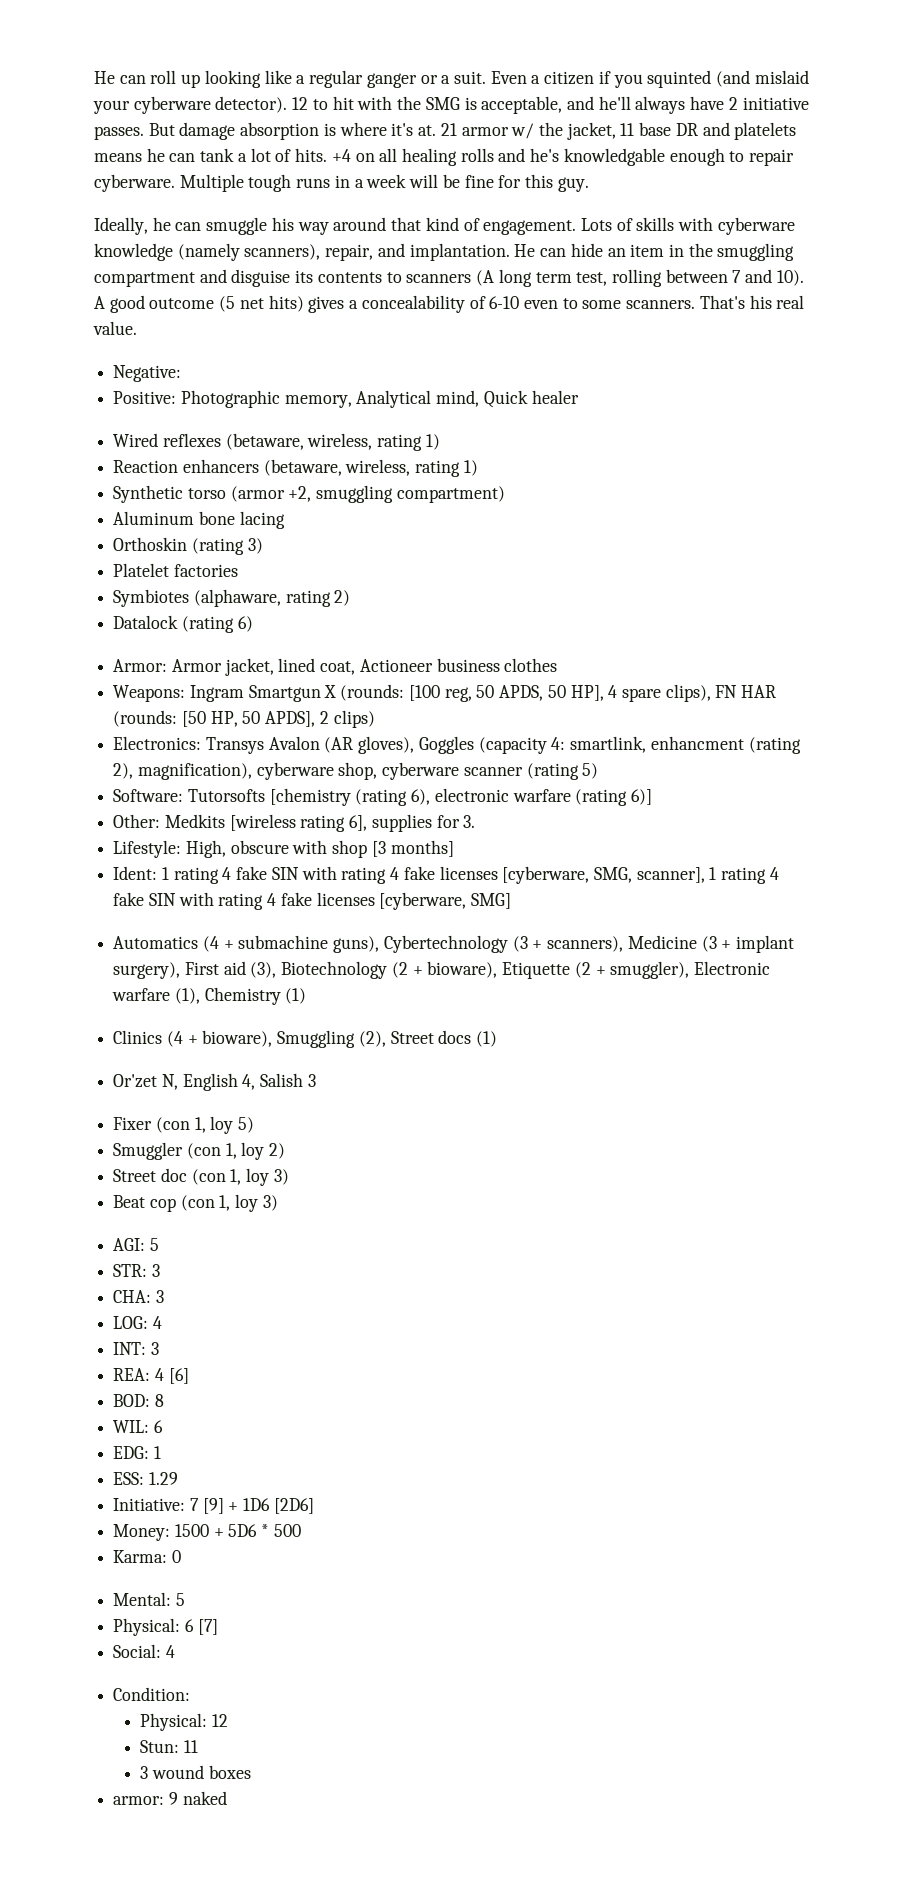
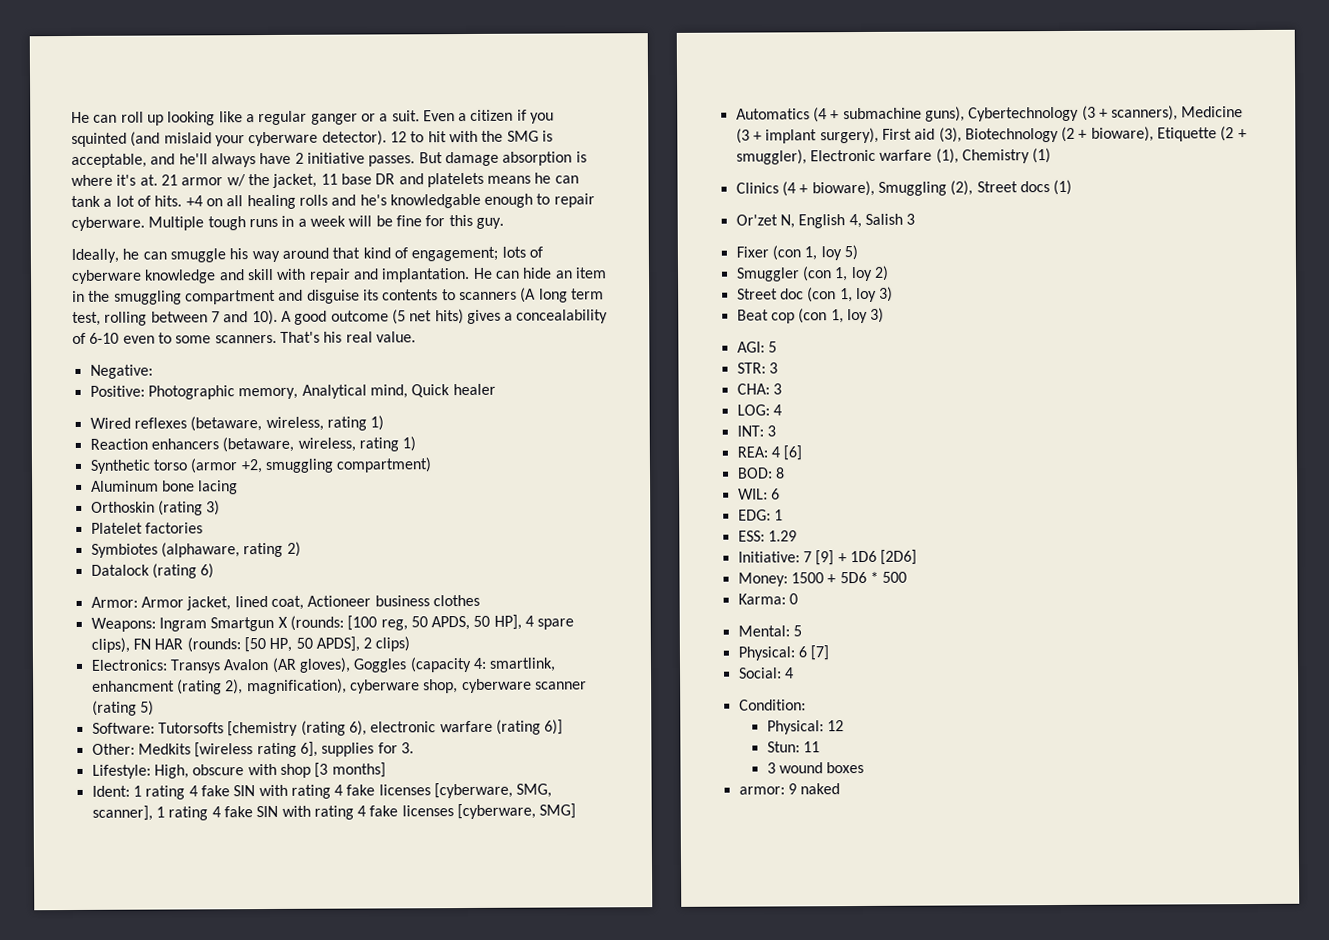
[483,217,795,235] [94,243,374,261] engagement. Lots of skills with cyberware knowledge (namely scanners), repair, -> [411,246,543,262] [71,268,351,284] engagement; lots of cyberware knowledge and skill with repair

